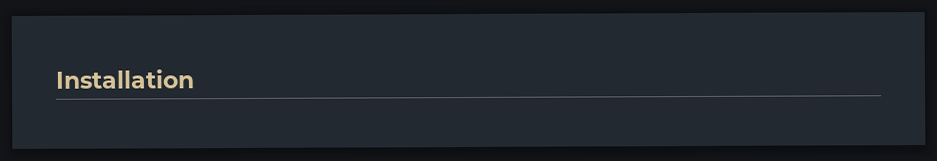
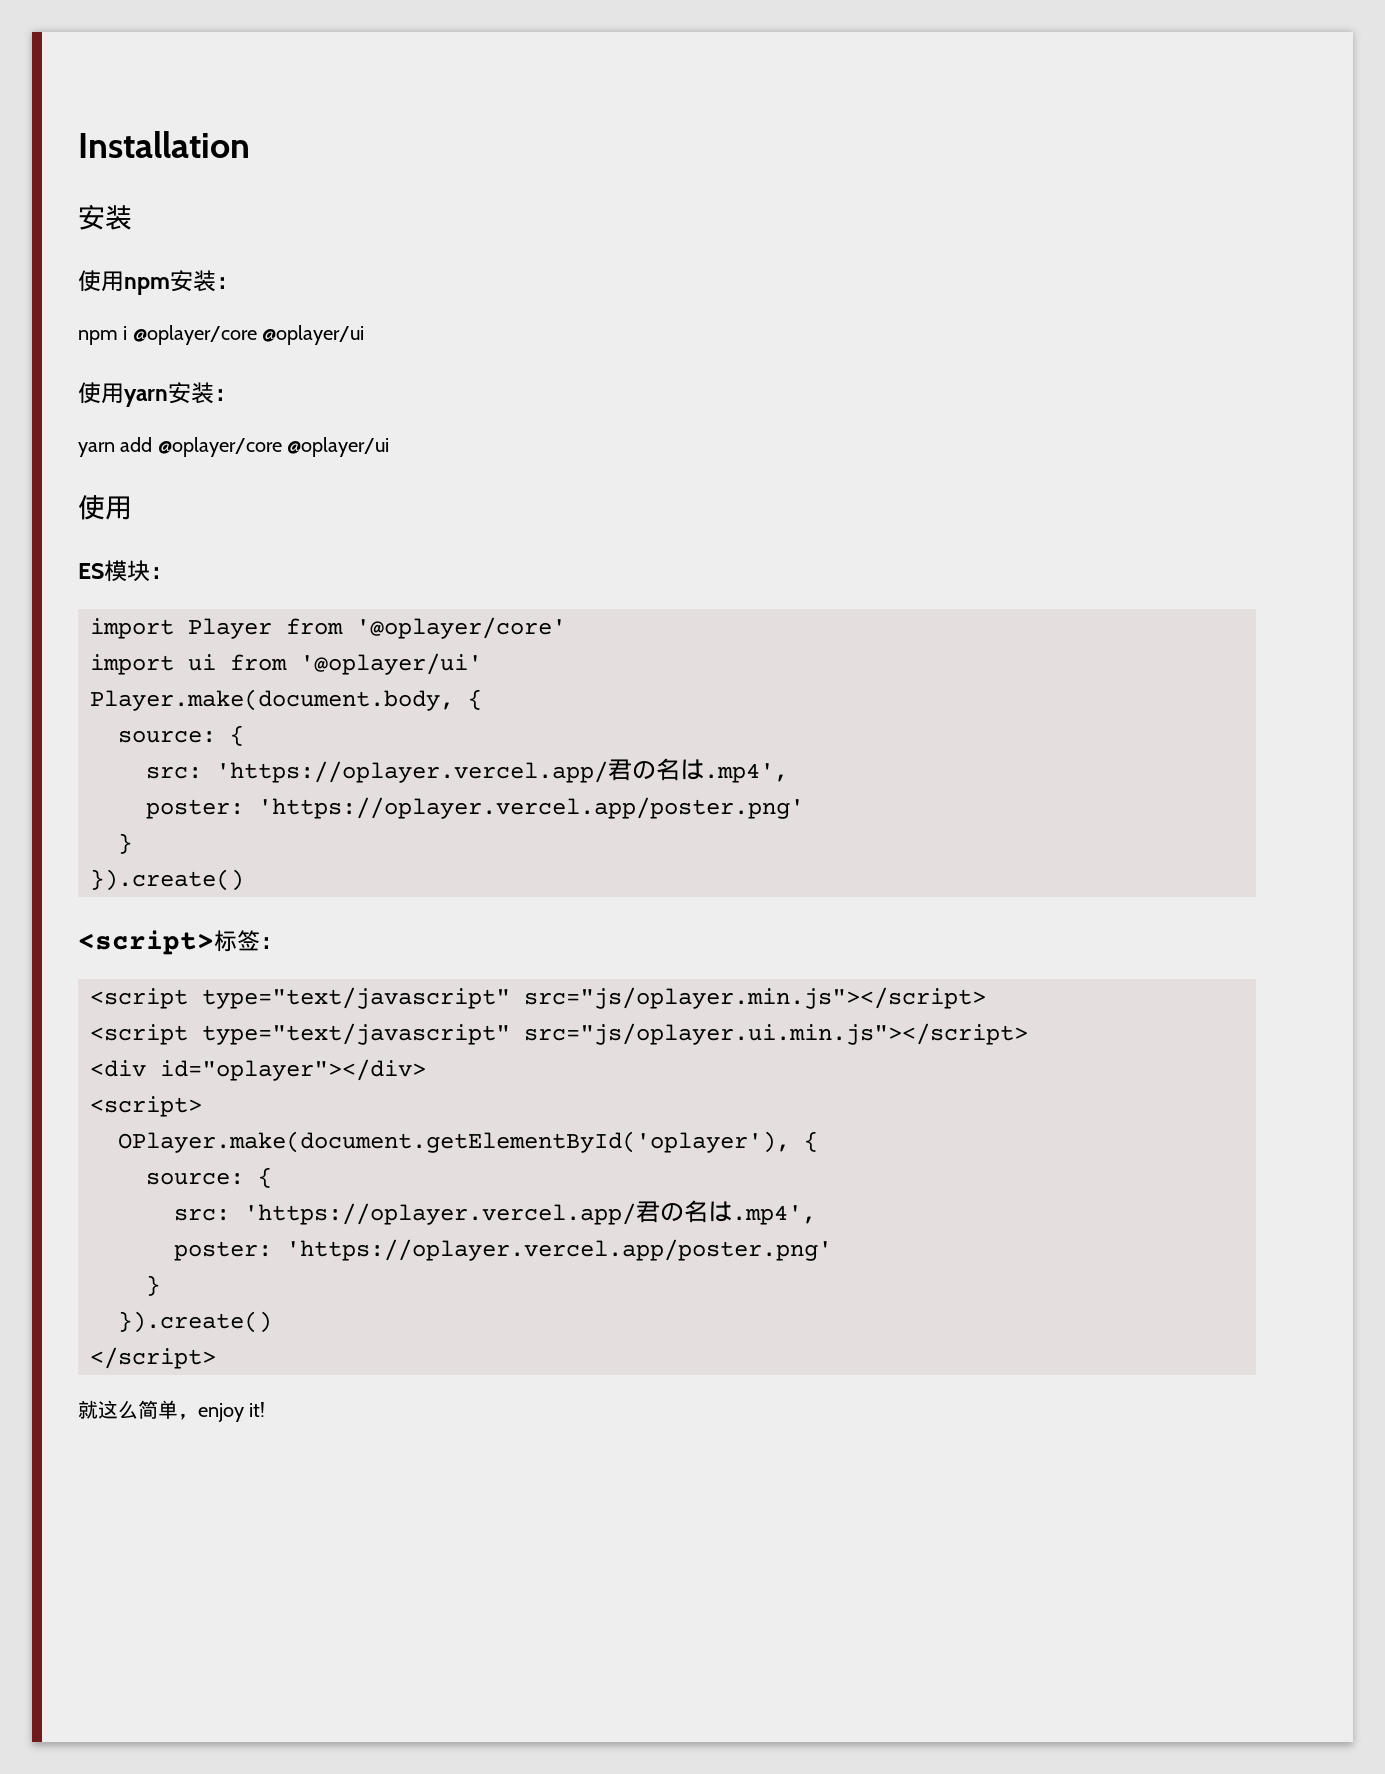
(195, 79) none -> [78,204,132,230] [78,270,239,295] [78,325,365,345] [78,382,237,407] [78,437,390,457] [78,495,132,520] [78,560,173,582] [90,617,566,639] [90,653,482,675] [90,689,482,711] [118,725,244,746] [146,758,788,783] [146,797,804,819] [118,833,132,854] [90,869,244,891] [78,930,283,955] [90,987,986,1009] [90,1023,1028,1045] [90,1059,426,1081] [90,1096,202,1117] [118,1131,818,1153] [146,1167,272,1188] [174,1200,816,1225] [174,1239,832,1261] [146,1275,160,1296] [118,1311,272,1333] [90,1347,216,1369] [78,1400,266,1422] // 安装 // 使用npm安装： // npm i @oplayer/core @oplayer/ui // 使用yarn安装： // yarn add @oplayer/core @oplayer/ui // 使用 // ES模块： // import Player from '@oplayer/core' // import ui from '@oplayer/ui' // Player.make(document.body, { // source: { // src: 'https://oplayer.vercel.app/君の名は.mp4', // poster: 'https://oplayer.vercel.app/poster.png' // } // }).create() // <script>标签： // <script type="text/javascript" src="js/oplayer.min.js"></script> // <script type="text/javascript" src="js/oplayer.ui.min.js"></script> // <div id="oplayer"></div> // <script> // OPlayer.make(document.getElementById('oplayer'), { // source: { // src: 'https://oplayer.vercel.app/君の名は.mp4', // poster: 'https://oplayer.vercel.app/poster.png' // } // }).create() // </script> // 就这么简单，enjoy it!

